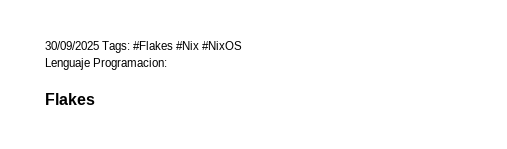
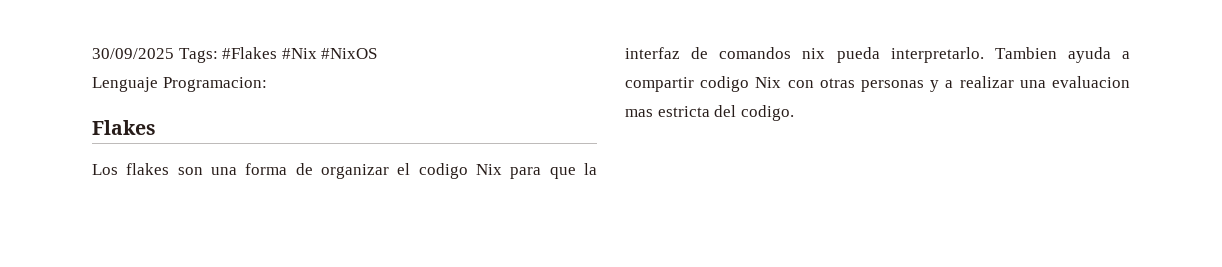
(95, 99) none -> [92,163,597,179] [625,47,1130,63] [625,76,1130,92] [625,105,794,121] // Los flakes son una forma de organizar el codigo Nix para que la interfaz de comandos nix pueda interpretarlo. Tambien ayuda a compartir codigo Nix con otras personas y a realizar una evaluacion mas estricta del codigo.

